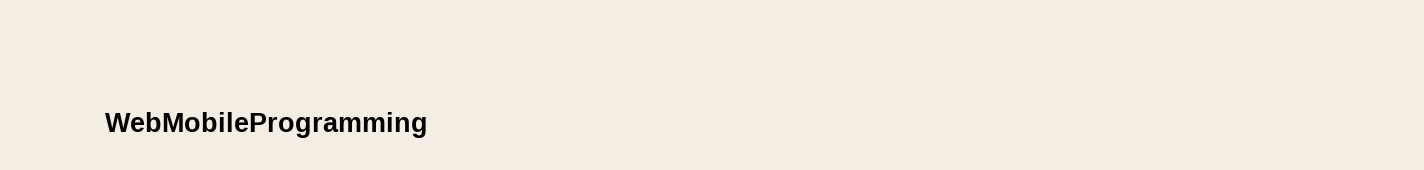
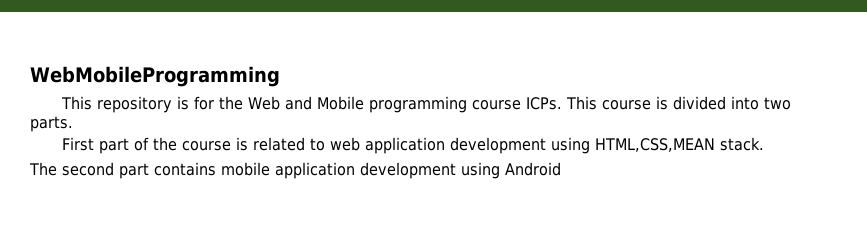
(428, 125) none -> [60,96,791,113] [30,116,73,132] [61,137,764,154] [29,162,561,179] // This repository is for the Web and Mobile programming course ICPs. This course is divided into two parts. // First part of the course is related to web application development using HTML,CSS,MEAN stack. // The second part contains mobile application development using Android

